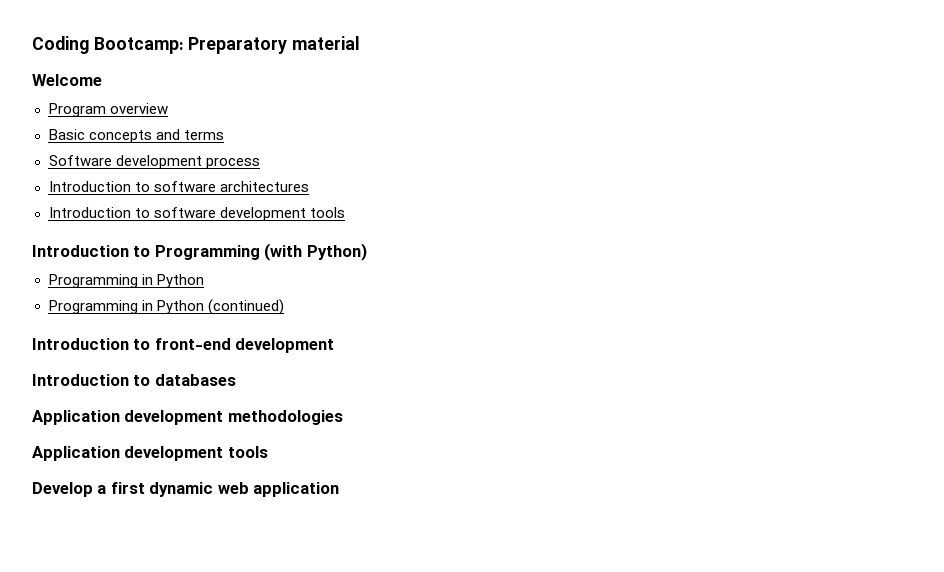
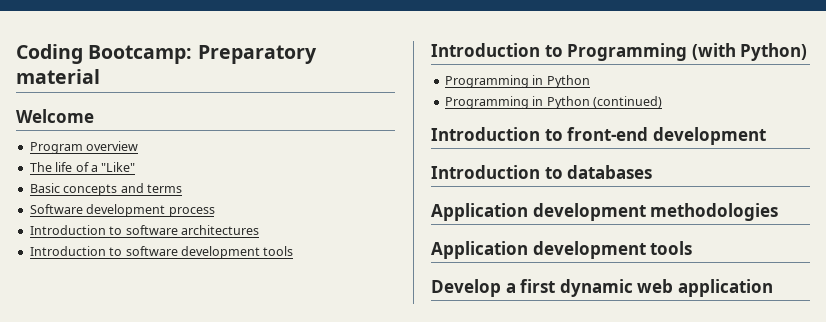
(168, 108) none -> [29,162,136,172] // The life of a "Like"

